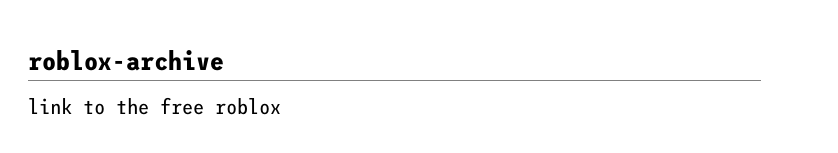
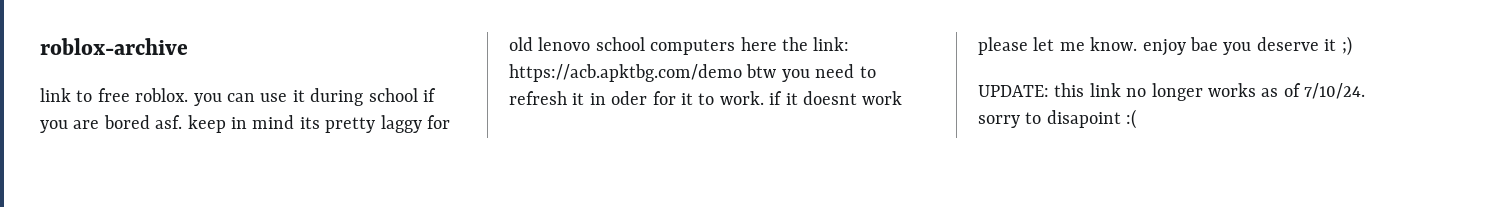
[116,97,281,115] the free roblox -> [97,88,436,106] [40,115,450,133] [509,37,850,55] [509,64,876,82] [509,91,903,105] [978,36,1352,56] [978,83,1366,101] [978,109,1137,129] free roblox. you can use it during school if you are bored asf. keep in mind its pretty laggy for old lenovo school computers here the link: https://acb.apktbg.com/demo btw you need to refresh it in oder for it to work. if it doesnt work please let me know. enjoy bae you deserve it ;) // UPDATE: this link no longer works as of 7/10/24. sorry to disapoint :(

